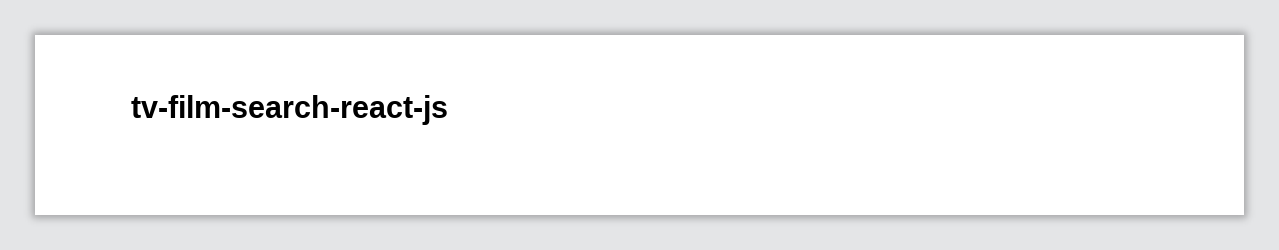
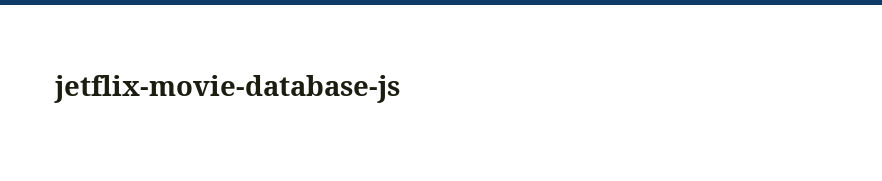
[131,95,448,125] tv-film-search-react-js -> [54,75,400,103] jetflix-movie-database-js

